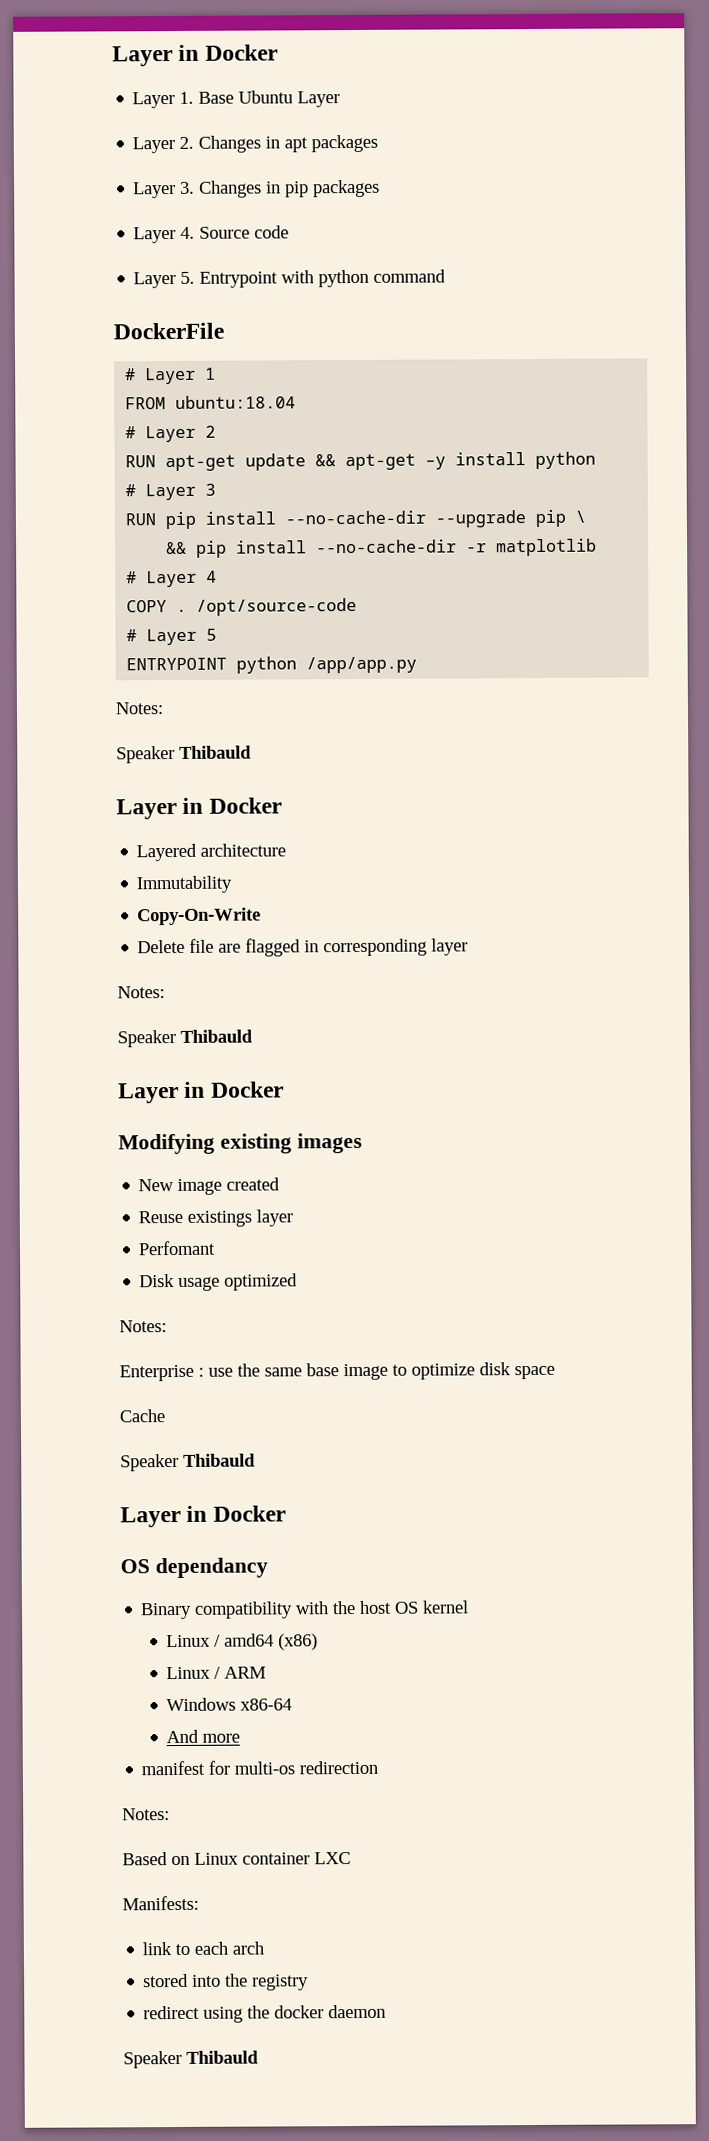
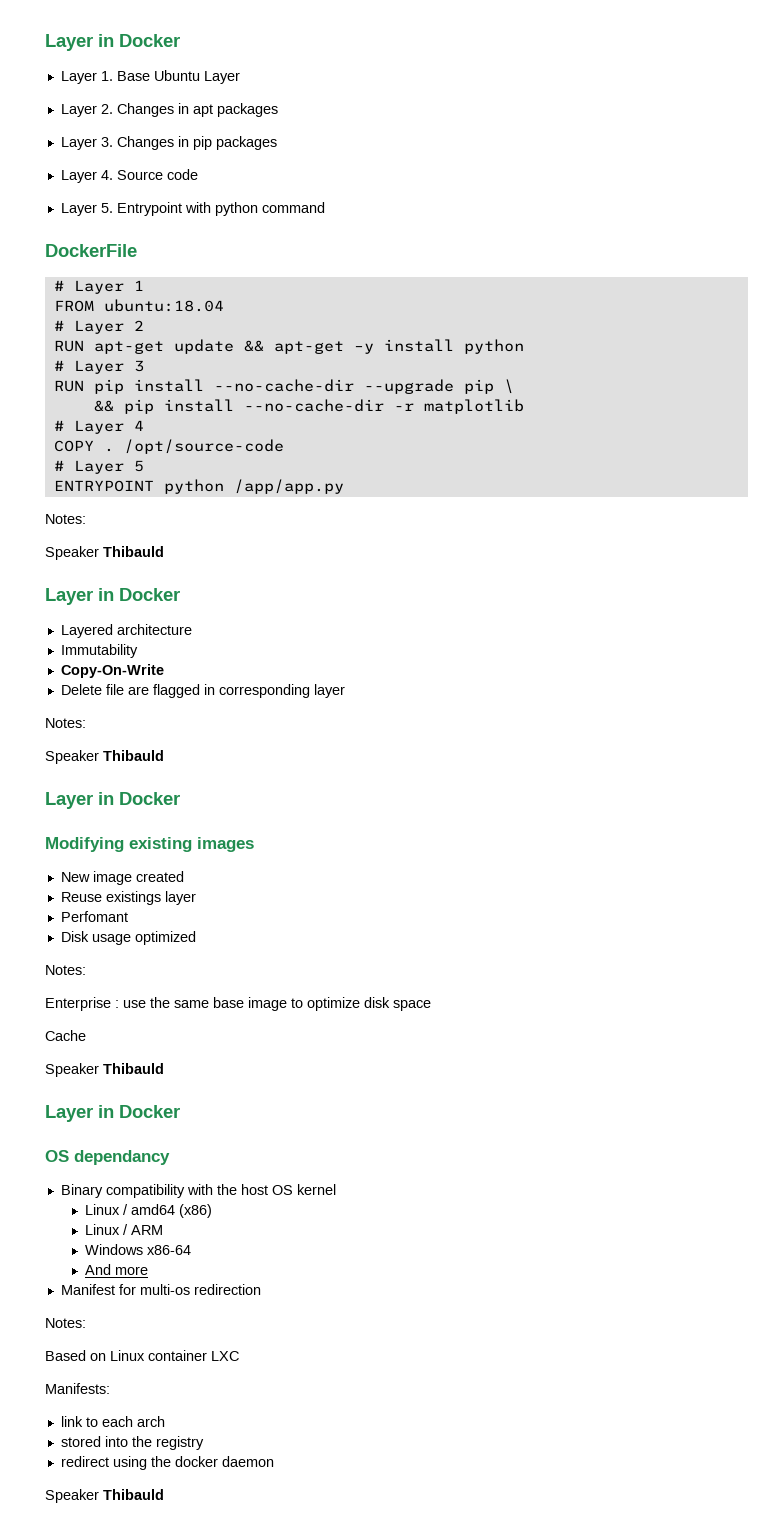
[141,1760,206,1776] manifest -> [60,1284,115,1295] Manifest

